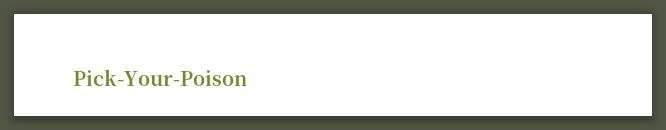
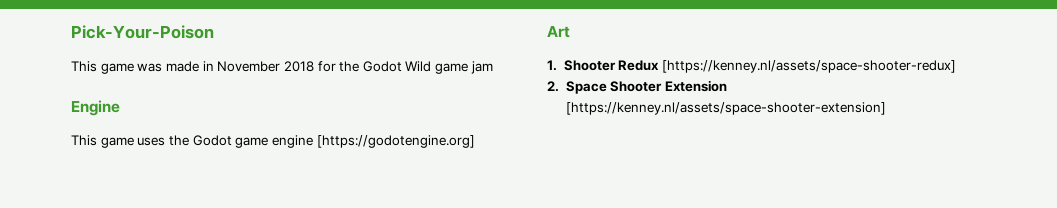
(247, 77) none -> [71,61,493,74] [71,100,120,116] [71,135,475,148] [547,26,570,38] [547,60,957,73] [547,80,728,94] [565,102,886,115] // This game was made in November 2018 for the Godot Wild game jam // Engine // This game uses the Godot game engine [https://godotengine.org] // Art // 1. Shooter Redux [https://kenney.nl/assets/space-shooter-redux] // 2. Space Shooter Extension [https://kenney.nl/assets/space-shooter-extension]

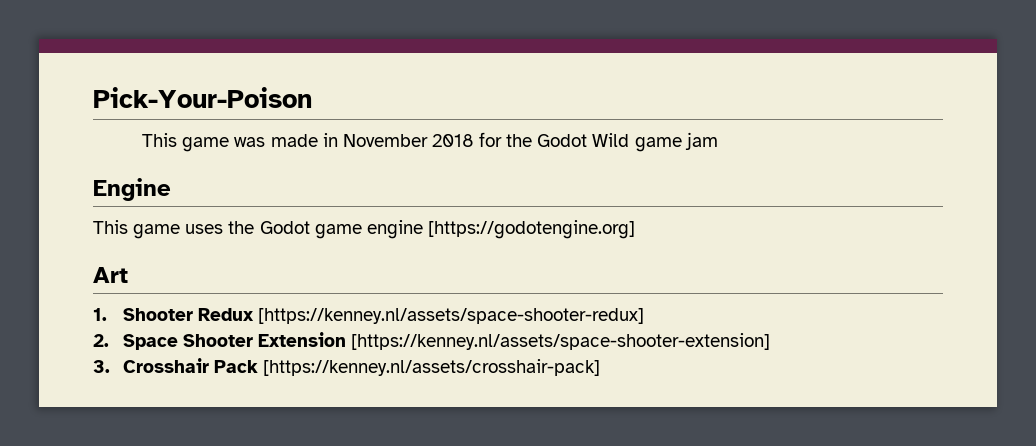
(886, 108) none -> [93,358,600,376] // 3. Crosshair Pack [https://kenney.nl/assets/crosshair-pack]

